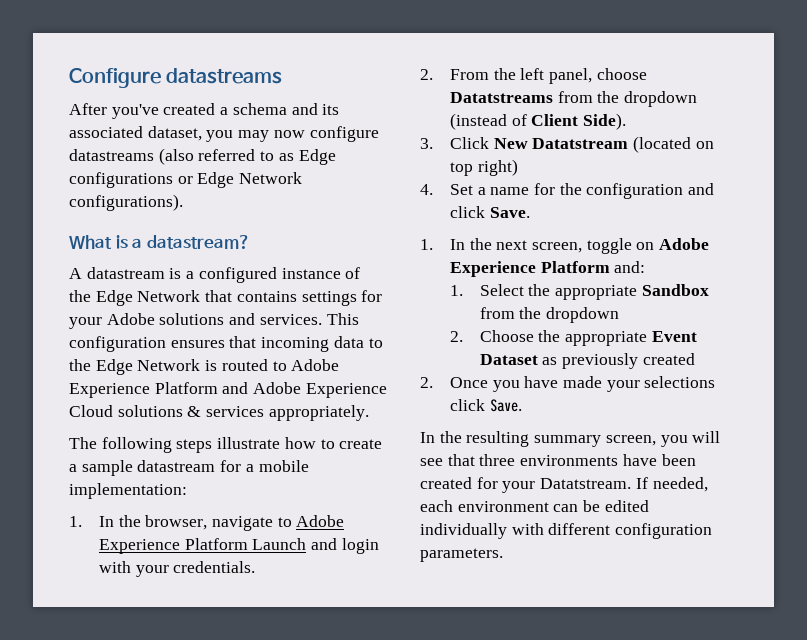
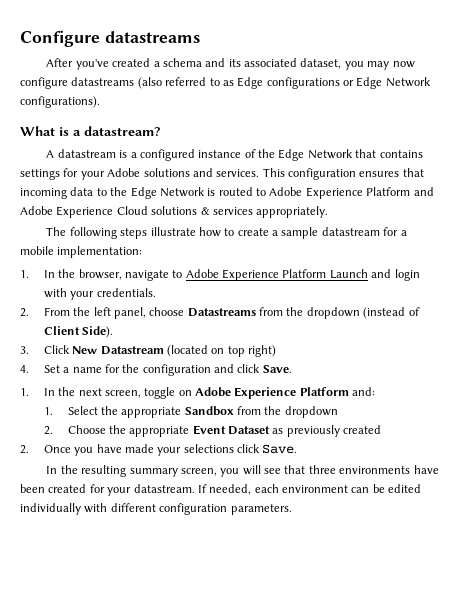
[449,92,553,103] Datatstreams -> [187,308,256,317] Datastreams
[532,138,629,149] Datatstream -> [100,346,164,355] Datastream
[540,478,632,489] Datatstream. -> [133,484,195,493] datastream.

